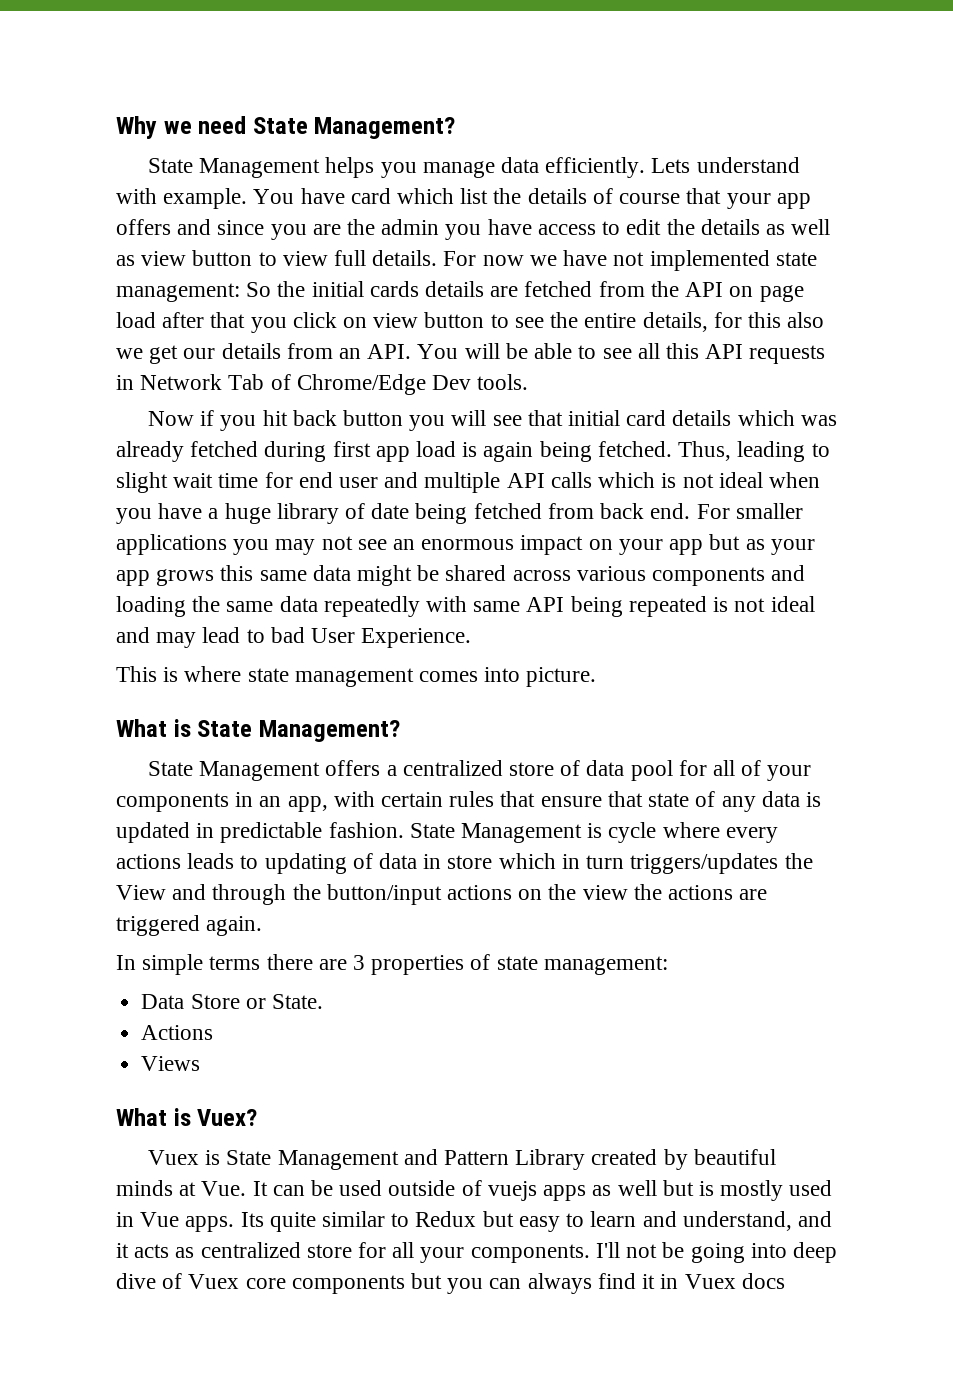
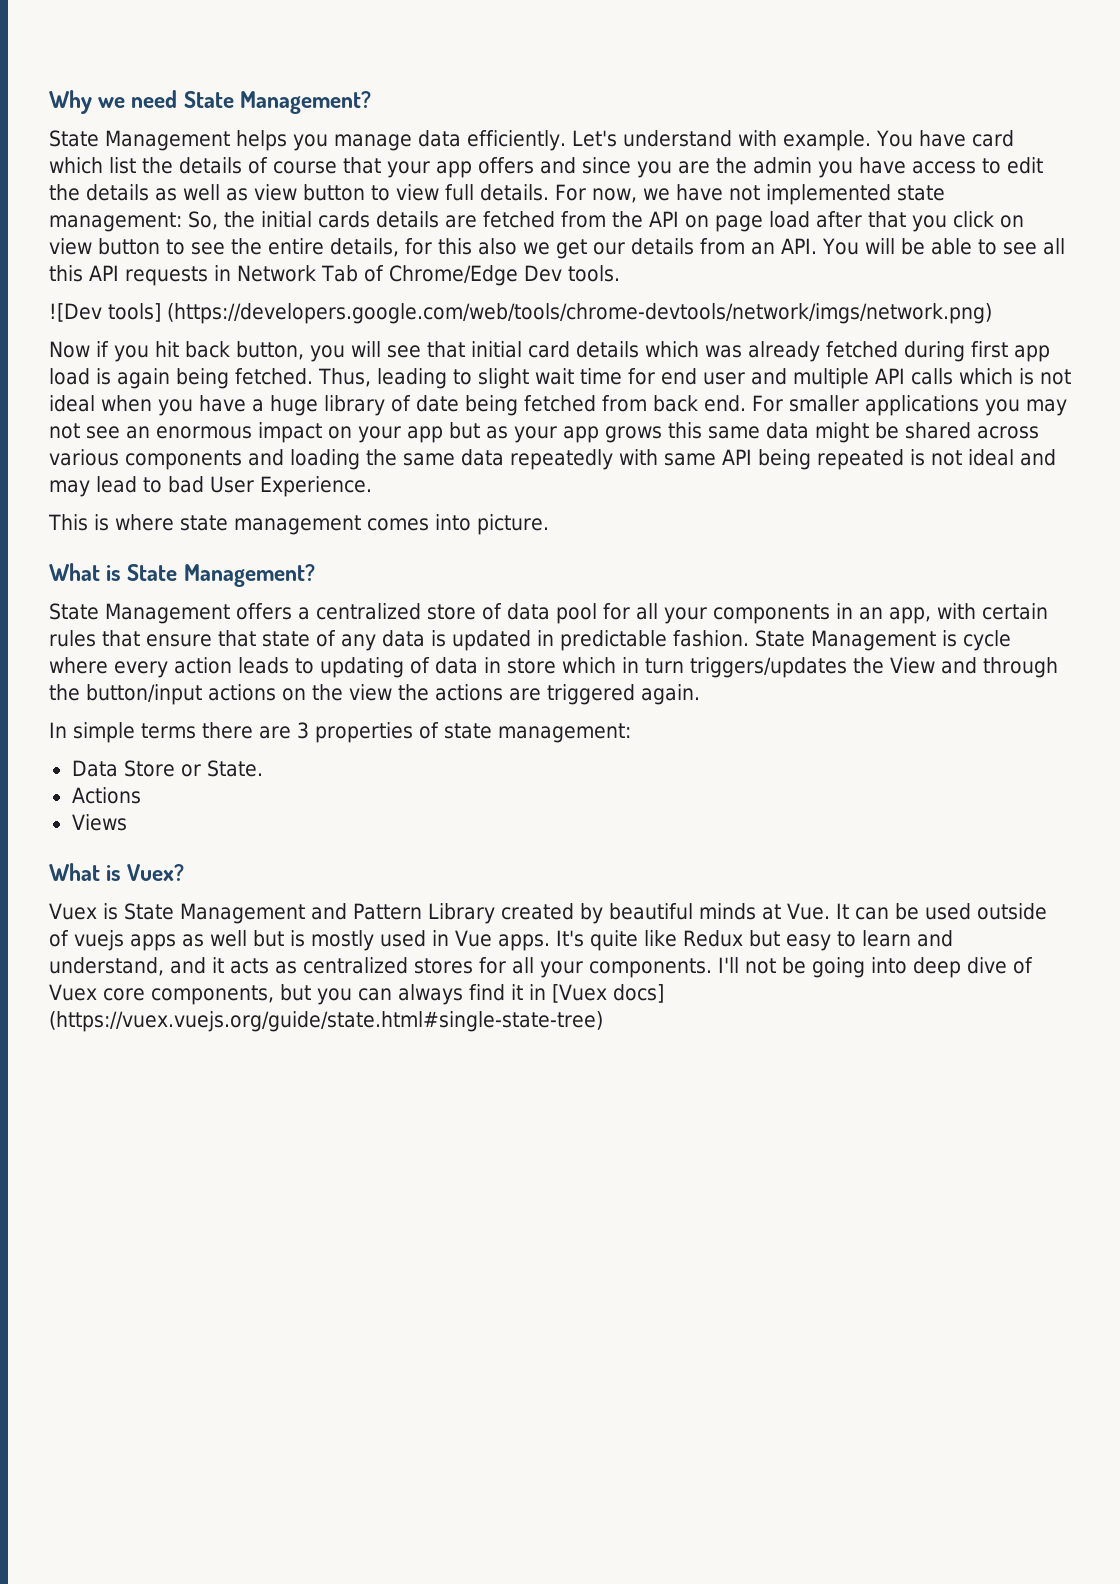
[651,158,691,173] Lets -> [571,130,617,147] Let's
[482,255,524,266] now -> [591,188,637,203] now,
[246,282,272,297] So -> [188,211,218,230] So,
(529, 382) none -> [49,303,992,324] // ![Dev tools] (https://developers.google.com/web/tools/chrome-devtools/network/imgs/network.png)
[342,410,403,426] button -> [236,341,304,360] button,
[741,760,762,776] of -> (658, 611) none
[116,854,181,869] actions -> [174,657,232,674] action
[240,1211,410,1232] Its quite similar to -> [555,930,677,951] It's quite like
[306,1244,352,1258] store -> [414,958,473,974] stores
[291,1275,405,1294] components -> [150,985,274,1005] components,
[684,1273,785,1289] Vuex docs -> [551,984,664,1003] [49,1011,603,1032] [Vuex docs] (https://vuex.vuejs.org/guide/state.html#single-state-tree)

